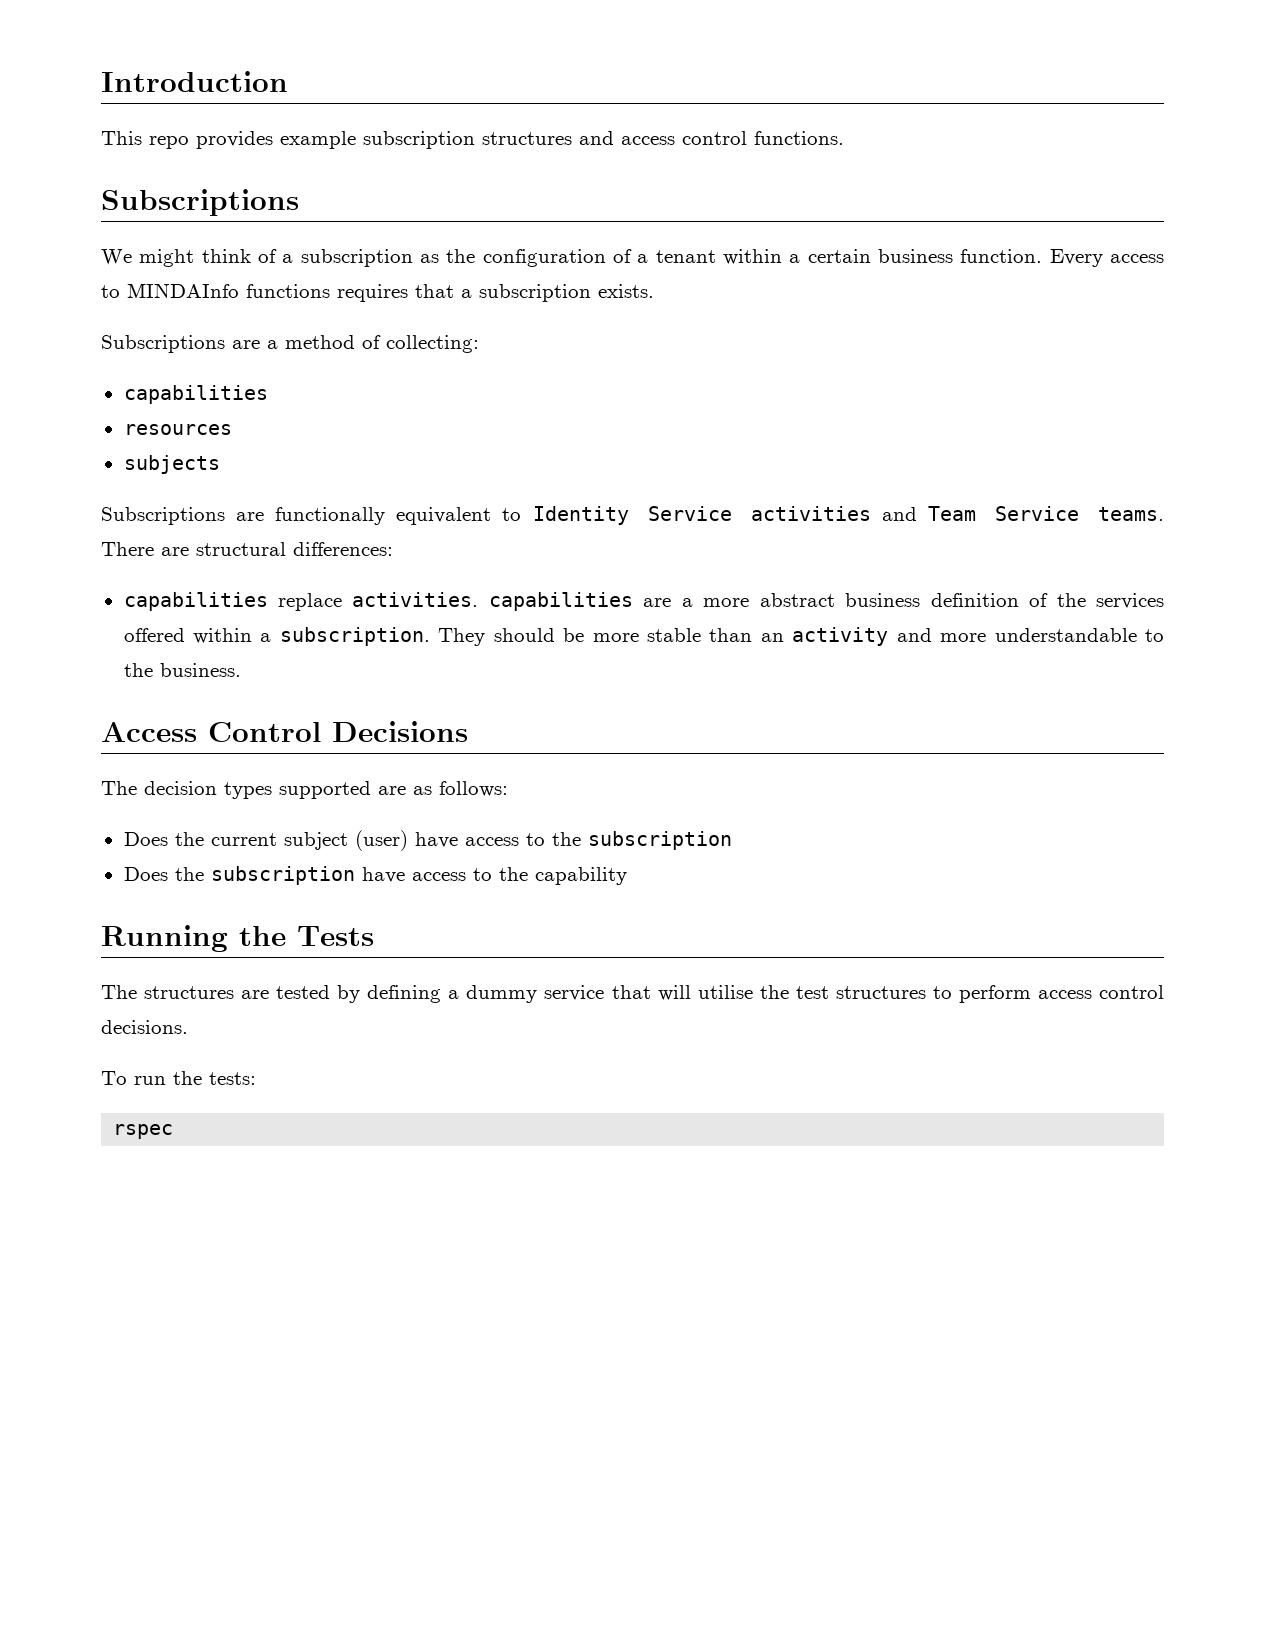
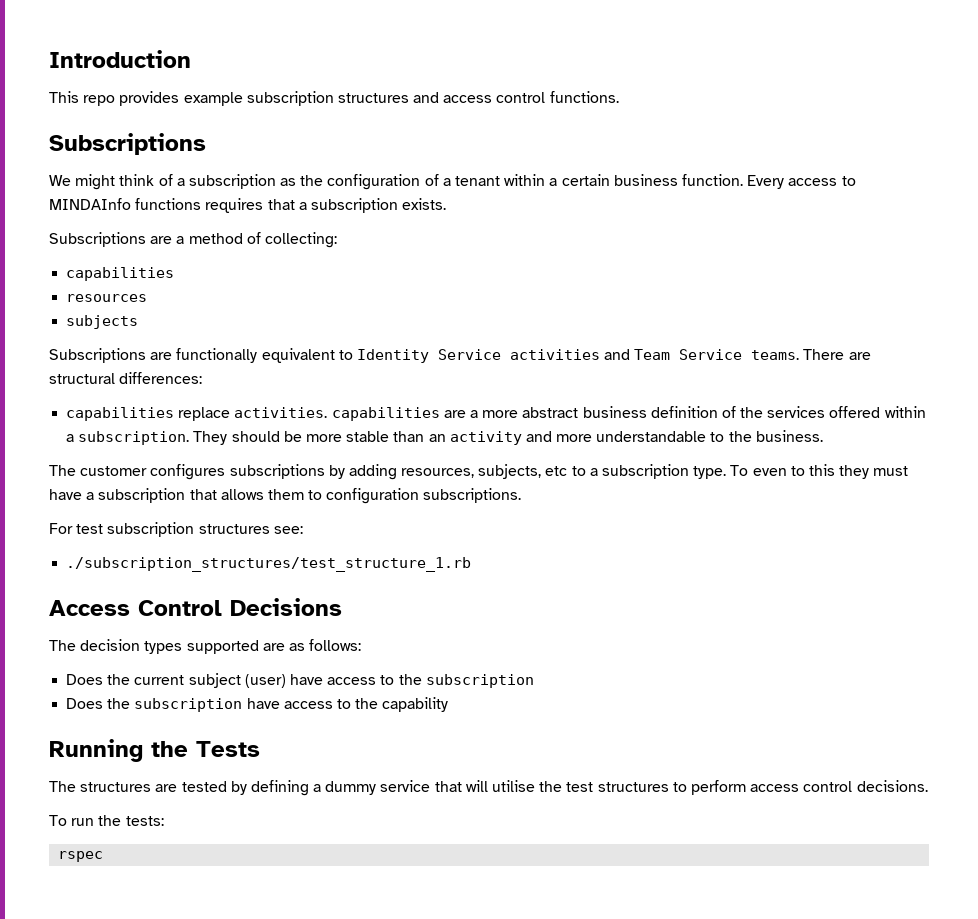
(241, 670) none -> [49,464,909,480] [49,488,522,504] [49,522,303,537] [66,557,472,572] // The customer configures subscriptions by adding resources, subjects, etc to a subscription type. To even to this they must have a subscription that allows them to configuration subscriptions. // For test subscription structures see: // ./subscription_structures/test_structure_1.rb

